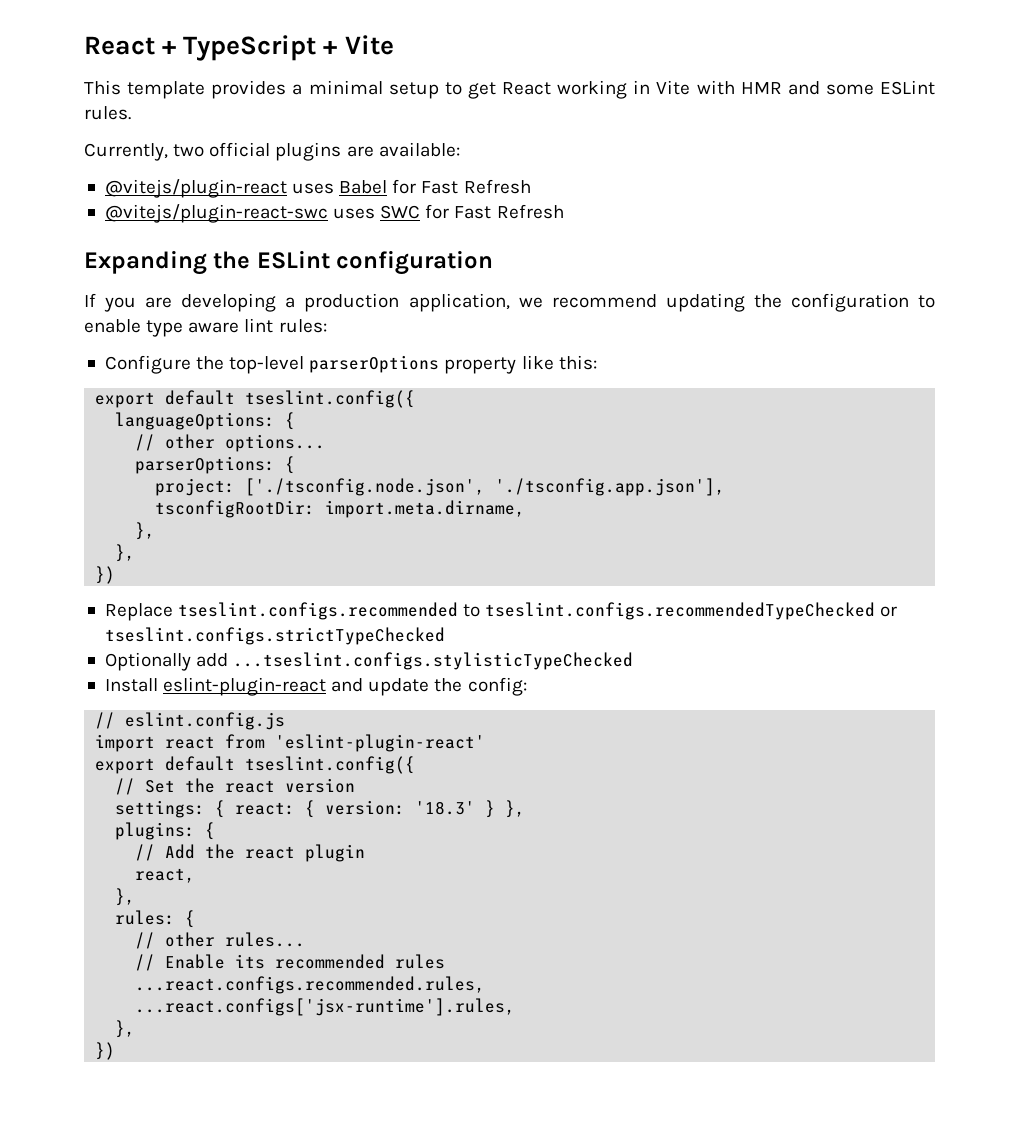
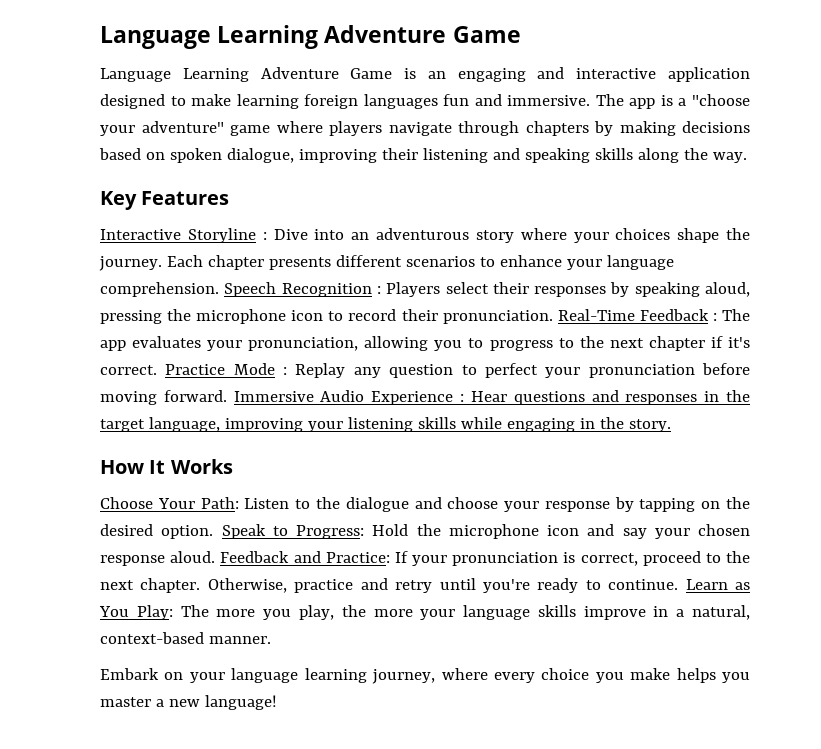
[84,35,394,61] [84,80,935,99] [84,106,131,120] [84,142,460,161] [104,179,531,198] [104,204,564,223] [84,250,494,275] [84,293,936,312] [84,318,327,337] [104,355,597,374] [95,390,416,408] [115,412,296,430] [135,434,326,452] [135,456,296,474] [155,478,726,496] [155,500,526,518] [135,522,156,540] [115,544,136,562] [95,566,116,584] [104,602,898,621] [104,627,445,645] [104,652,634,671] [104,677,527,696] [95,712,286,730] [95,734,486,752] [95,756,416,774] [115,778,356,795] [115,800,526,818] [115,822,216,840] [135,844,366,862] [135,868,196,883] [115,888,136,906] [115,910,196,928] [135,932,306,949] [135,954,446,971] [135,976,486,994] [135,998,516,1016] [115,1020,136,1038] [95,1042,116,1060] React + TypeScript + Vite // This template provides a minimal setup to get React working in Vite with HMR and some ESLint rules. // Currently, two official plugins are available: // @vitejs/plugin-react uses Babel for Fast Refresh // @vitejs/plugin-react-swc uses SWC for Fast Refresh // Expanding the ESLint configuration // If you are developing a production application, we recommend updating the configuration to enable type aware lint rules: // Configure the top-level parserOptions property like this: // export default tseslint.config({ // languageOptions: { // // other options... // parserOptions: { // project: ['./tsconfig.node.json', './tsconfig.app.json'], // tsconfigRootDir: import.meta.dirname, // }, // }, // }) // Replace tseslint.configs.recommended to tseslint.configs.recommendedTypeChecked or tseslint.configs.strictTypeChecked // Optionally add ...tseslint.configs.stylisticTypeChecked // Install eslint-plugin-react and update the config: // // eslint.config.js // import react from 'eslint-plugin-react' // export default tseslint.config({ // // Set the react version // settings: { react: { version: '18.3' } }, // plugins: { // // Add the react plugin // react, // }, // rules: { // // other rules... // // Enable its recommended rules // ...react.configs.recommended.rules, // ...react.configs['jsx-runtime'].rules, // }, // }) -> [100,25,521,49] [100,67,750,82] [100,94,751,109] [100,121,750,136] [99,148,747,163] [100,191,230,210] [100,228,751,243] [99,255,674,271] [100,282,750,297] [100,309,751,324] [100,336,751,351] [100,363,751,378] [100,390,751,405] [100,417,671,432] [100,459,233,474] [100,497,751,512] [100,524,750,539] [100,551,750,566] [100,578,750,593] [99,605,751,620] [100,632,271,644] [100,668,750,684] [100,695,277,710] Language Learning Adventure Game // Language Learning Adventure Game is an engaging and interactive application designed to make learning foreign languages fun and immersive. The app is a "choose your adventure" game where players navigate through chapters by making decisions based on spoken dialogue, improving their listening and speaking skills along the way. // Key Features // Interactive Storyline : Dive into an adventurous story where your choices shape the journey. Each chapter presents different scenarios to enhance your language comprehension. Speech Recognition : Players select their responses by speaking aloud, pressing the microphone icon to record their pronunciation. Real-Time Feedback : The app evaluates your pronunciation, allowing you to progress to the next chapter if it's correct. Practice Mode : Replay any question to perfect your pronunciation before moving forward. Immersive Audio Experience : Hear questions and responses in the target language, improving your listening skills while engaging in the story. // How It Works // Choose Your Path: Listen to the dialogue and choose your response by tapping on the desired option. Speak to Progress: Hold the microphone icon and say your chosen response aloud. Feedback and Practice: If your pronunciation is correct, proceed to the next chapter. Otherwise, practice and retry until you're ready to continue. Learn as You Play: The more you play, the more your language skills improve in a natural, context-based manner. // Embark on your language learning journey, where every choice you make helps you master a new language!

